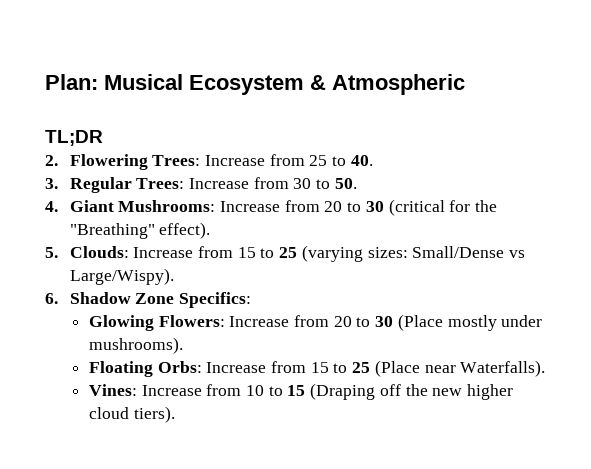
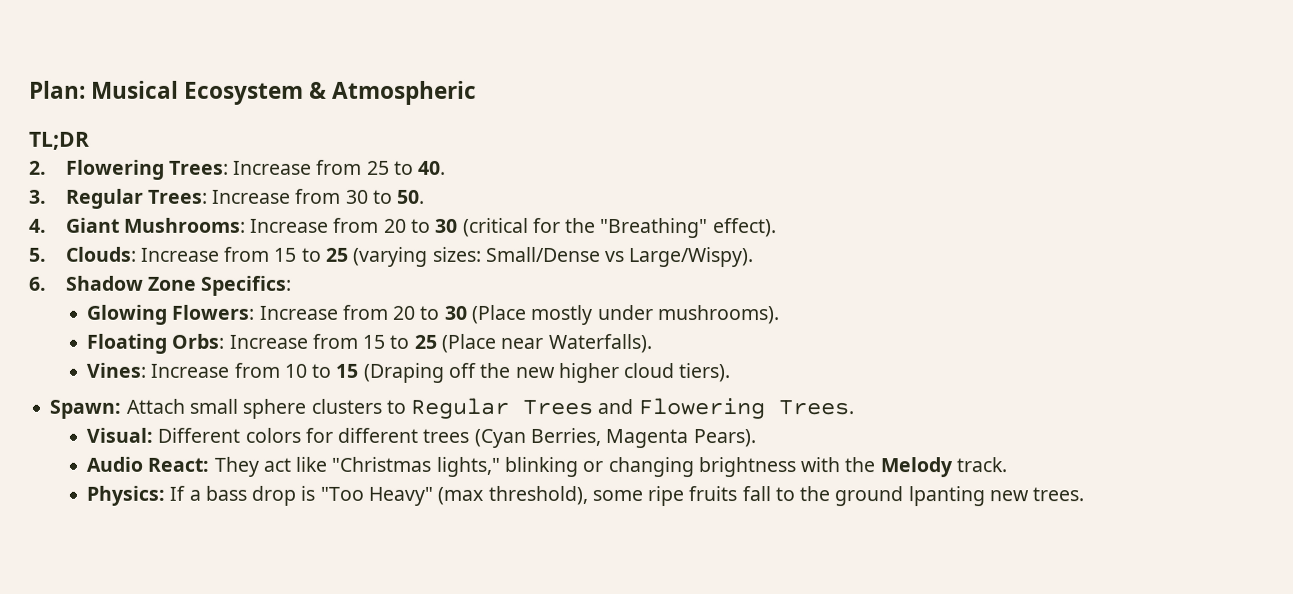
(175, 414) none -> [49,397,854,420] [86,427,756,449] [86,456,1007,478] [86,485,1085,507] // Spawn: Attach small sphere clusters to Regular Trees and Flowering Trees. // Visual: Different colors for different trees (Cyan Berries, Magenta Pears). // Audio React: They act like "Christmas lights," blinking or changing brightness with the Melody track. // Physics: If a bass drop is "Too Heavy" (max threshold), some ripe fruits fall to the ground lpanting new trees.

